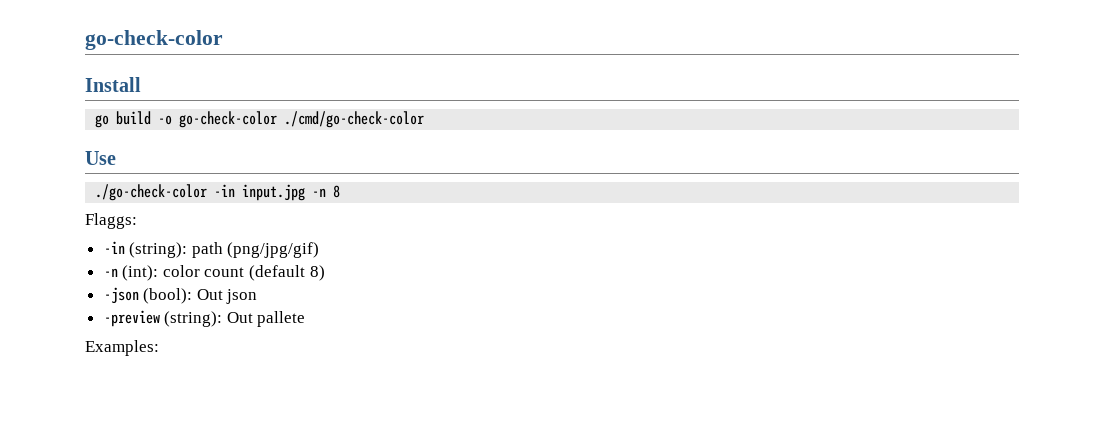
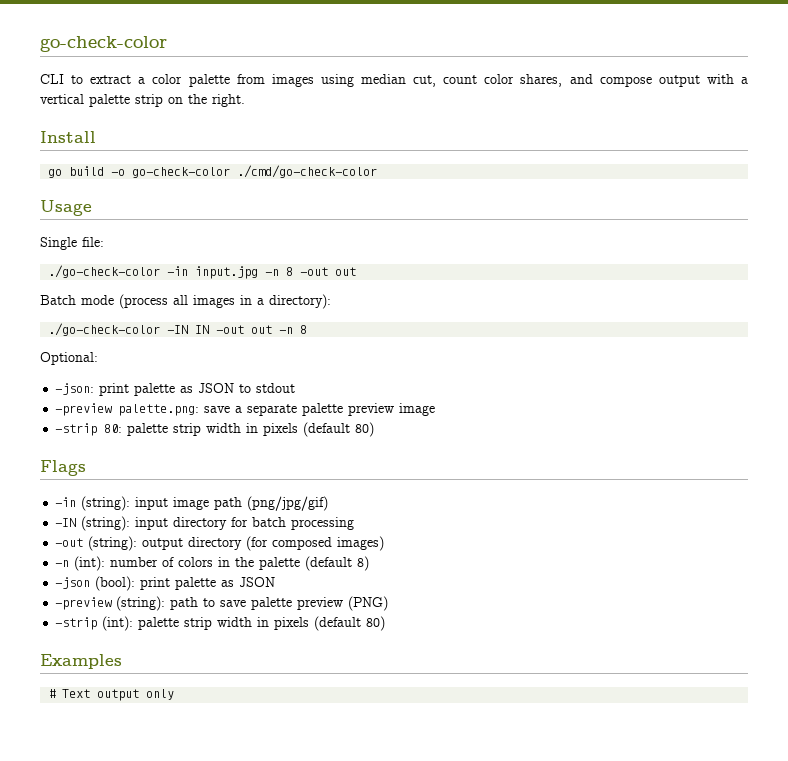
[85,30,223,50] go-check-color -> [40,36,167,52] [40,74,748,87] [40,94,245,107] go-check-color // CLI to extract a color palette from images using median cut, count color shares, and compose output with a vertical palette strip on the right.
[85,151,116,165] Use -> [40,200,92,216] [40,237,104,250] Usage // Single file:
[85,213,137,229] // Flaggs: -> [300,267,357,276] [40,294,331,309] [48,323,308,336] [40,352,98,365] [55,383,296,396] [55,403,436,416] [55,422,375,437] [40,460,86,476] -out out // Batch mode (process all images in a directory): // ./go-check-color -IN IN -out out -n 8 // Optional: // -json: print palette as JSON to stdout // -preview palette.png: save a separate palette preview image // -strip 80: palette strip width in pixels (default 80) // Flags
(188, 250) none -> [135,497,210,510] input image
[103,265,325,281] [103,287,258,304] [103,310,306,327] [85,340,159,356] -n (int): color count (default 8) // -json (bool): Out json // -preview (string): Out pallete // Examples: -> [55,516,355,531] [55,536,385,551] [55,556,370,571] [55,576,276,591] [55,596,389,611] [55,616,386,631] [40,654,122,669] [48,689,175,701] -IN (string): input directory for batch processing // -out (string): output directory (for composed images) // -n (int): number of colors in the palette (default 8) // -json (bool): print palette as JSON // -preview (string): path to save palette preview (PNG) // -strip (int): palette strip width in pixels (default 80) // Examples // # Text output only

